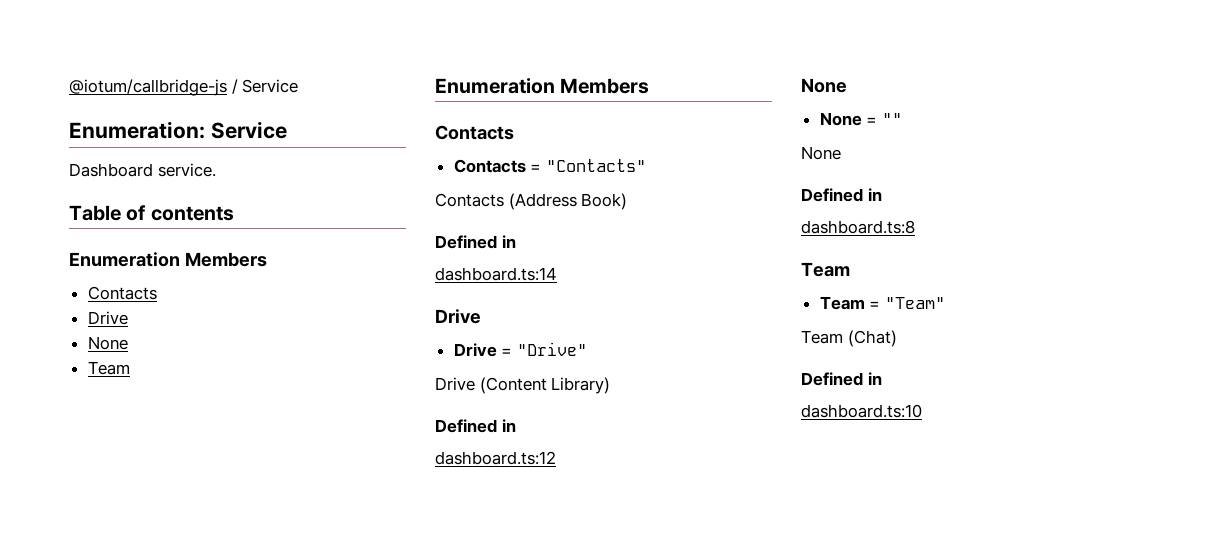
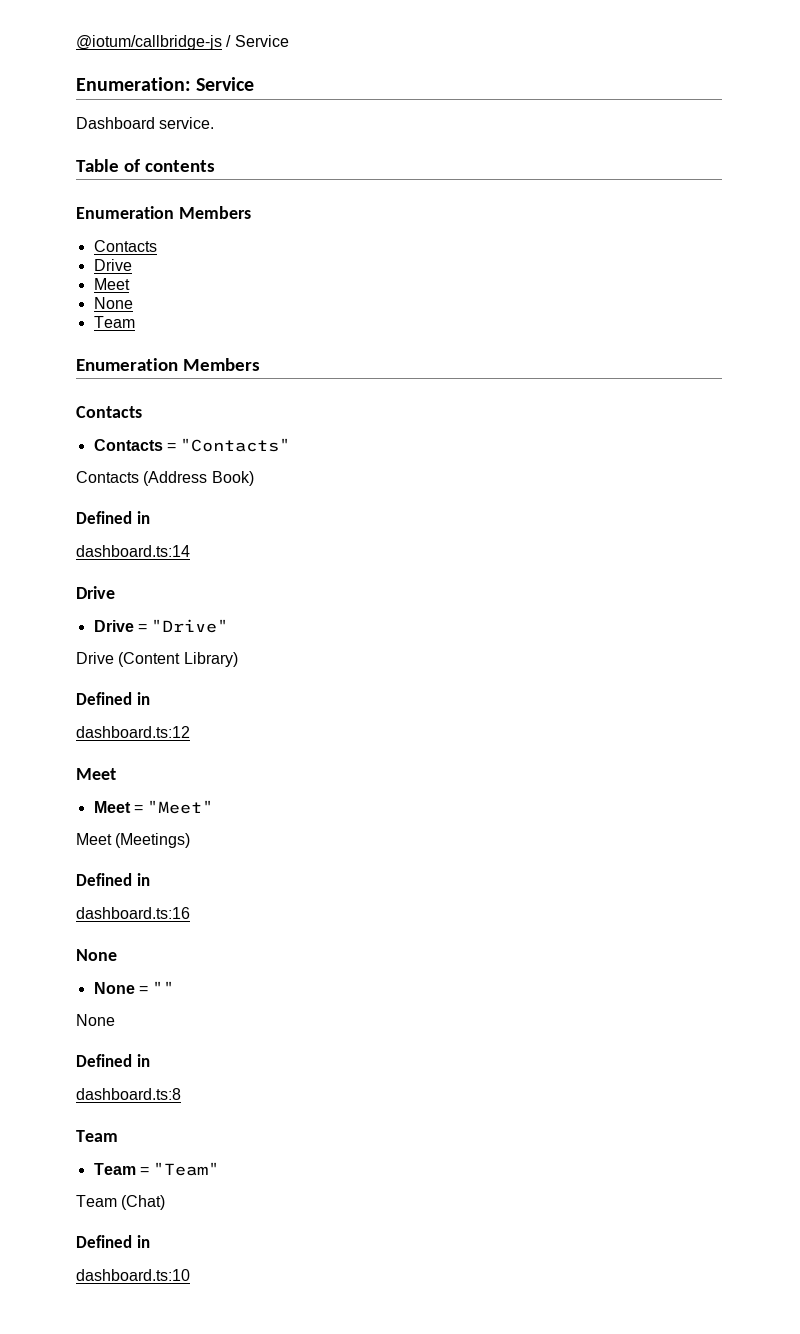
(128, 318) none -> [93,278,130,290] // Meet
(556, 458) none -> [76,768,116,780] [93,800,214,814] [76,833,191,848] [76,873,150,886] [76,907,190,919] // Meet // Meet = "Meet" // Meet (Meetings) // Defined in // dashboard.ts:16

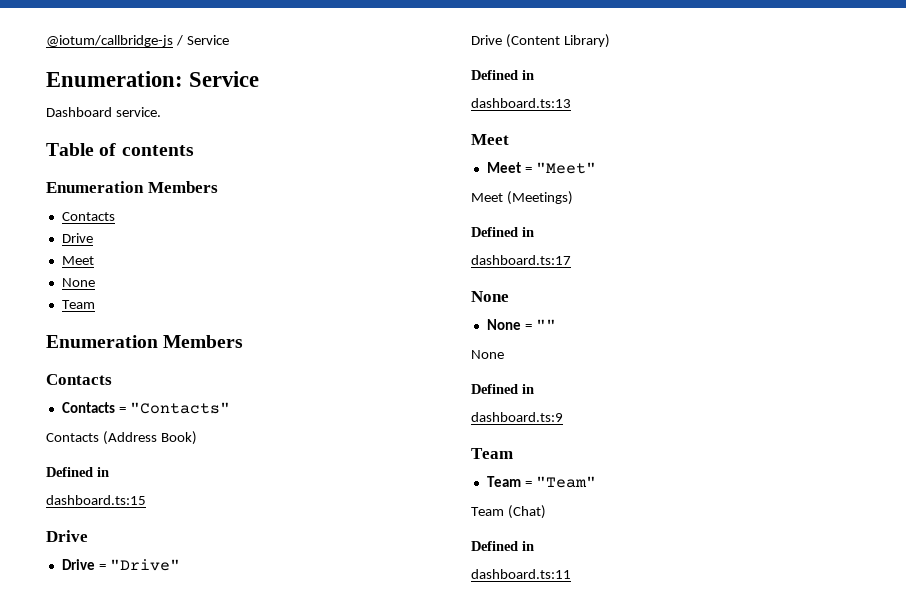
[76,545,190,557] dashboard.ts:14 -> [46,495,146,505] dashboard.ts:15
[76,726,190,738] dashboard.ts:12 -> [471,98,571,108] dashboard.ts:13
[76,907,190,919] dashboard.ts:16 -> [471,255,571,265] dashboard.ts:17
[76,1088,181,1100] dashboard.ts:8 -> [471,412,563,422] dashboard.ts:9
[76,1269,190,1281] dashboard.ts:10 -> [471,569,571,579] dashboard.ts:11

